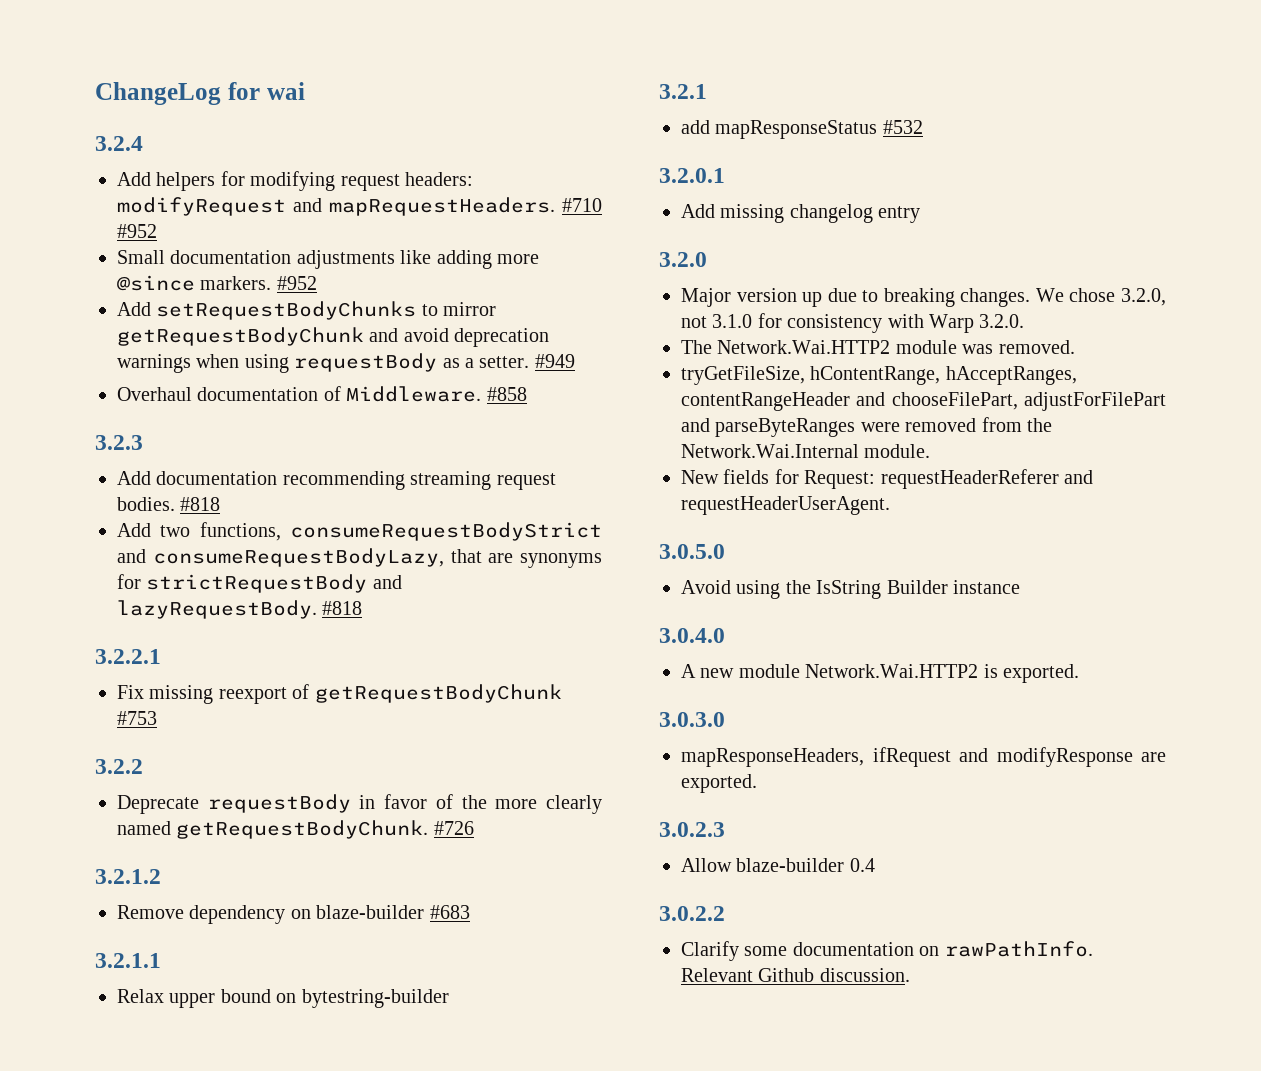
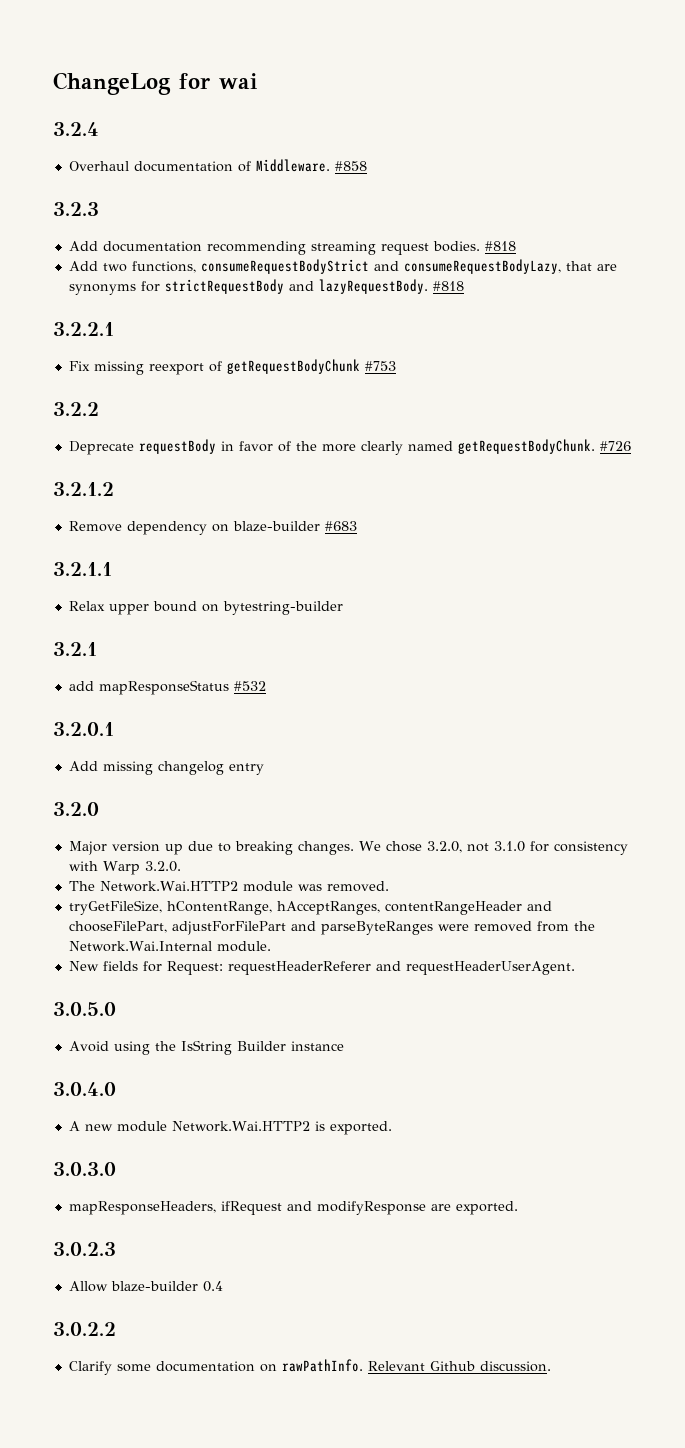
[117,171,473,191] [117,197,602,216] [117,224,157,238] [117,250,539,269] [117,275,317,291] [117,301,497,320] [117,327,550,347] [117,353,575,373] // Add helpers for modifying request headers: modifyRequest and mapRequestHeaders. #710 #952 // Small documentation adjustments like adding more @since markers. #952 // Add setRequestBodyChunks to mirror getRequestBodyChunk and avoid deprecation warnings when using requestBody as a setter. #949 -> (99, 129) none

